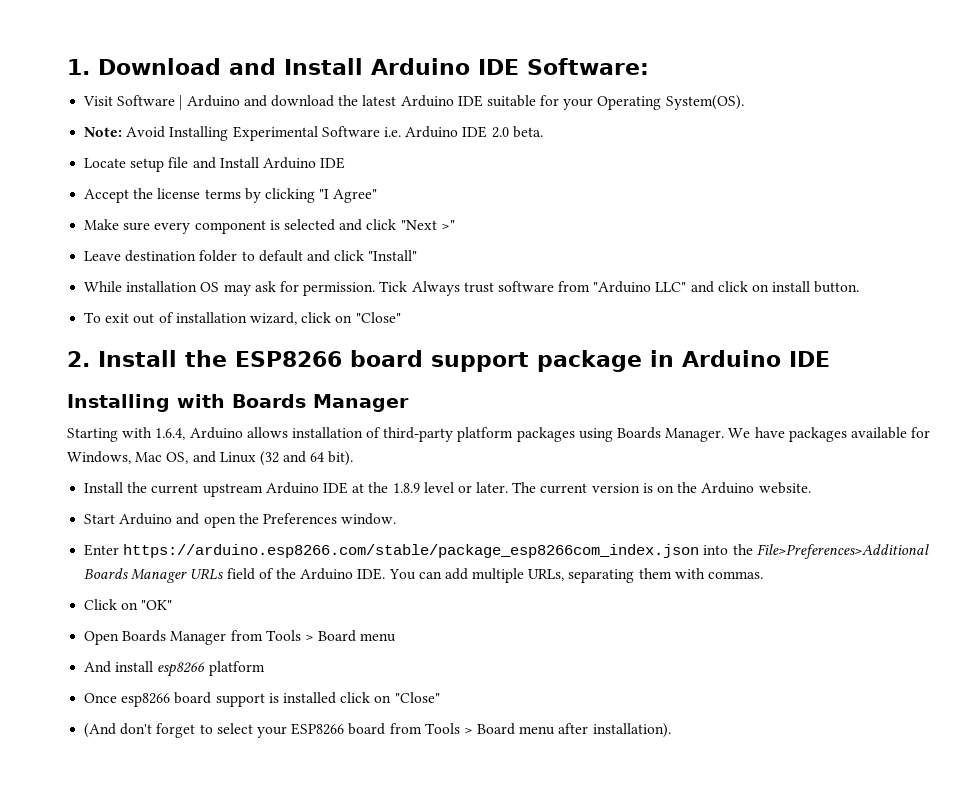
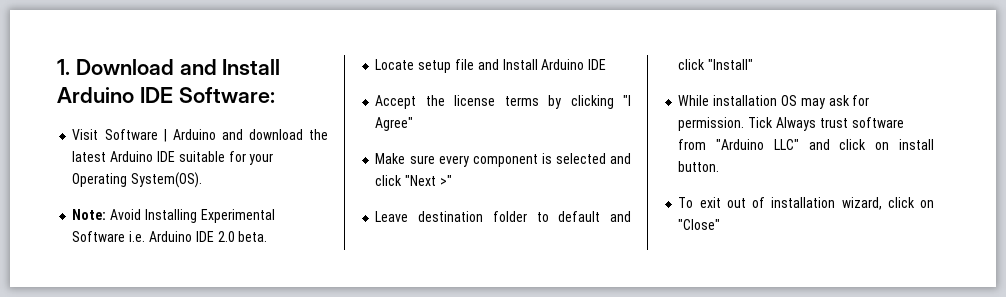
[67,350,830,372] [67,394,409,412] [67,427,931,442] [67,451,354,466] [84,482,811,497] [84,513,397,528] [84,544,929,559] [84,568,764,583] [84,599,173,610] [84,630,397,645] [84,661,265,677] [84,692,440,707] [84,723,671,738] // 2. Install the ESP8266 board support package in Arduino IDE // Installing with Boards Manager // Starting with 1.6.4, Arduino allows installation of third-party platform packages using Boards Manager. We have packages available for Windows, Mac OS, and Linux (32 and 64 bit). // Install the current upstream Arduino IDE at the 1.8.9 level or later. The current version is on the Arduino website. // Start Arduino and open the Preferences window. // Enter https://arduino.esp8266.com/stable/package_esp8266com_index.json into the File>Preferences>Additional Boards Manager URLs field of the Arduino IDE. You can add multiple URLs, separating them with commas. // Click on "OK" // Open Boards Manager from Tools > Board menu // And install esp8266 platform // Once esp8266 board support is installed click on "Close" // (And don't forget to select your ESP8266 board from Tools > Board menu after installation). -> (721, 224) none

